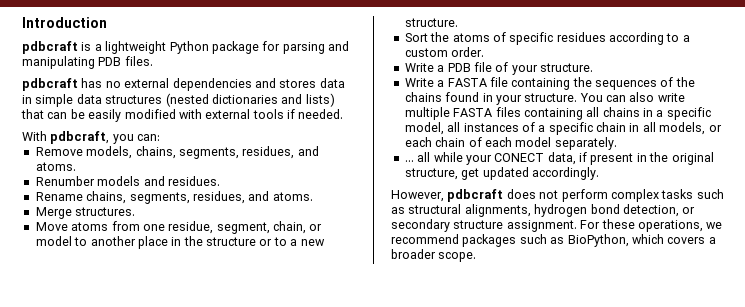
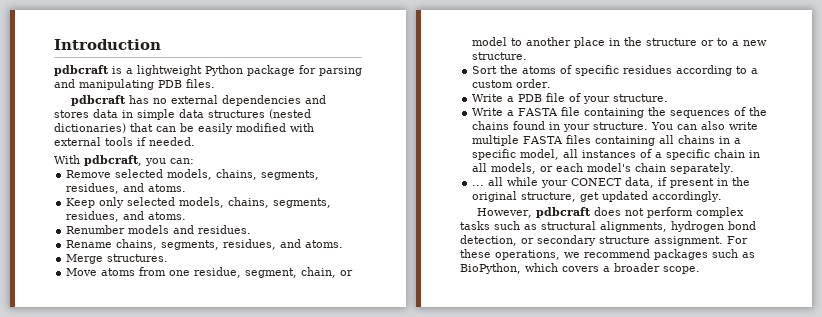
[211,93,335,107] dictionaries and lists) -> [54,123,126,133] dictionaries)
(83, 151) none -> [115,169,320,180] [66,183,187,194] [66,197,176,208] selected models, chains, segments, residues, and atoms. // Keep only selected
[435,137,552,147] chain of each model -> [587,163,667,172] model's chain

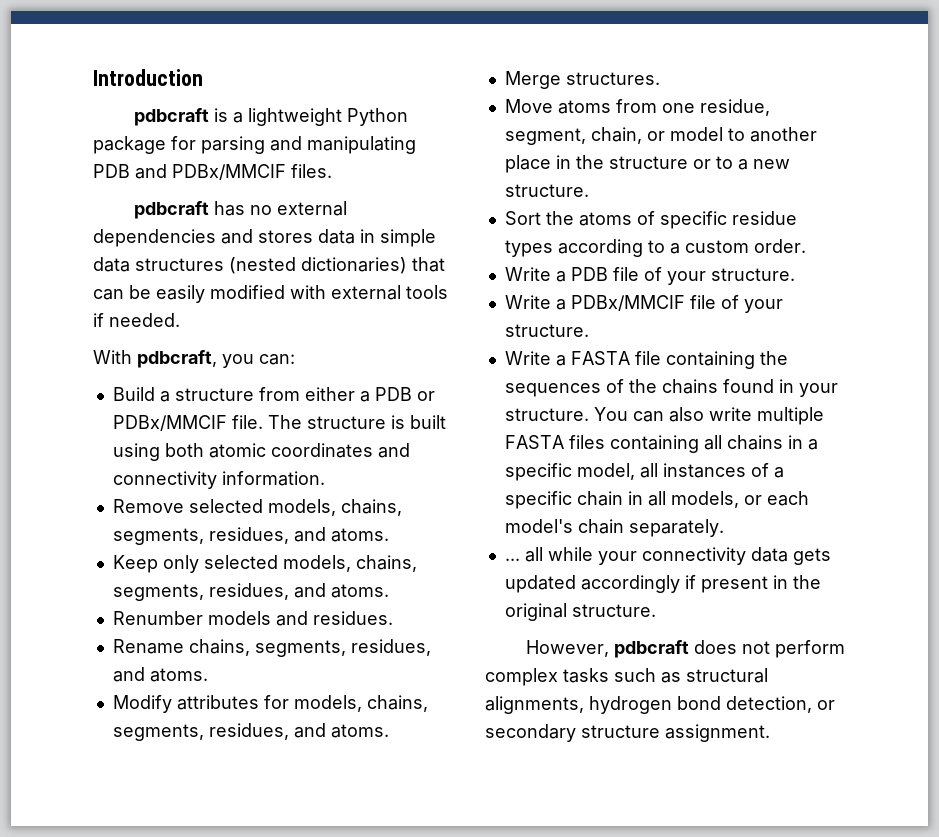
(182, 84) none -> [135,164,286,180] and PDBx/MMCIF
(194, 161) none -> [112,387,435,402] [112,415,446,431] [112,443,410,461] [112,471,325,489] // Build a structure from either a PDB or PDBx/MMCIF file. The structure is built using both atomic coordinates and connectivity information.
(344, 244) none -> [112,695,428,713] [112,723,389,741] // Modify attributes for models, chains, segments, residues, and atoms.
[623,65,673,74] residues -> [731,211,797,225] [504,240,553,257] residue types
(669, 98) none -> [504,295,783,313] [504,324,589,337] // Write a PDBx/MMCIF file of your structure.
[571,177,655,188] CONECT data, -> [641,547,831,565] [504,575,680,593] connectivity data gets updated accordingly
[521,191,723,202] structure, get updated accordingly. -> [571,604,656,617] structure.
[727,236,748,244] [460,249,755,260] [460,263,700,274] For these operations, we recommend packages such as BioPython, which covers a broader scope. -> (770, 733) none

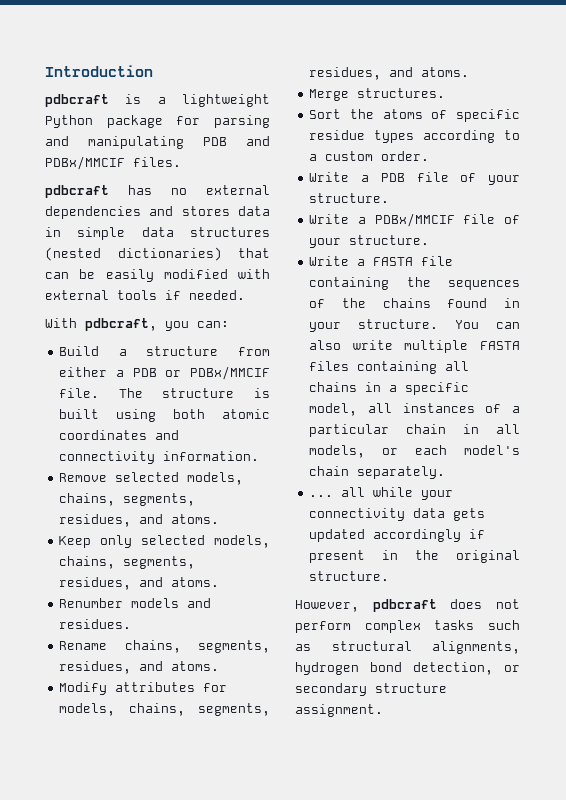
[504,99,770,116] [504,127,817,145] [504,155,790,173] [504,184,589,197] // Move atoms from one residue, segment, chain, or model to another place in the structure or to a new structure. -> (446, 93) none
[504,491,572,509] specific -> [309,424,390,437] particular

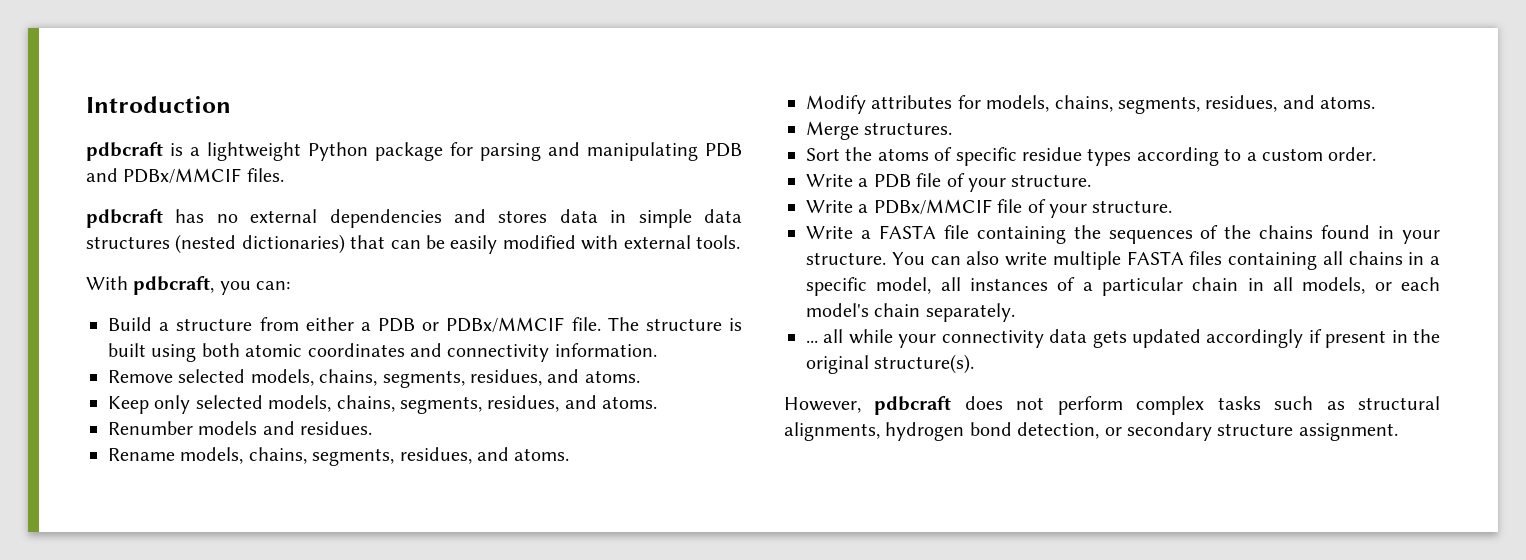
[117,290,245,300] tools if needed. -> [695,235,740,249] tools.
(108, 645) none -> [180,447,244,464] models,
[309,571,390,581] structure. -> [874,354,975,374] structure(s).

